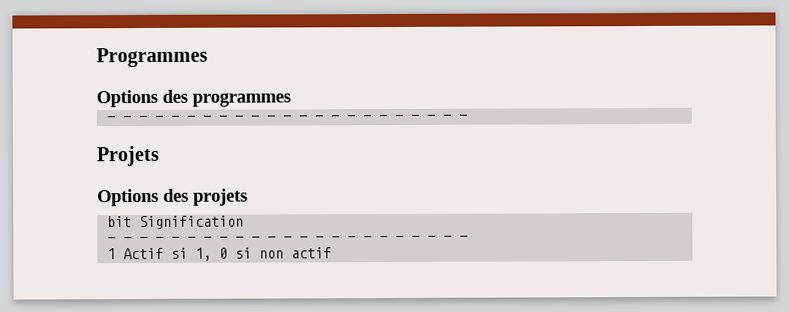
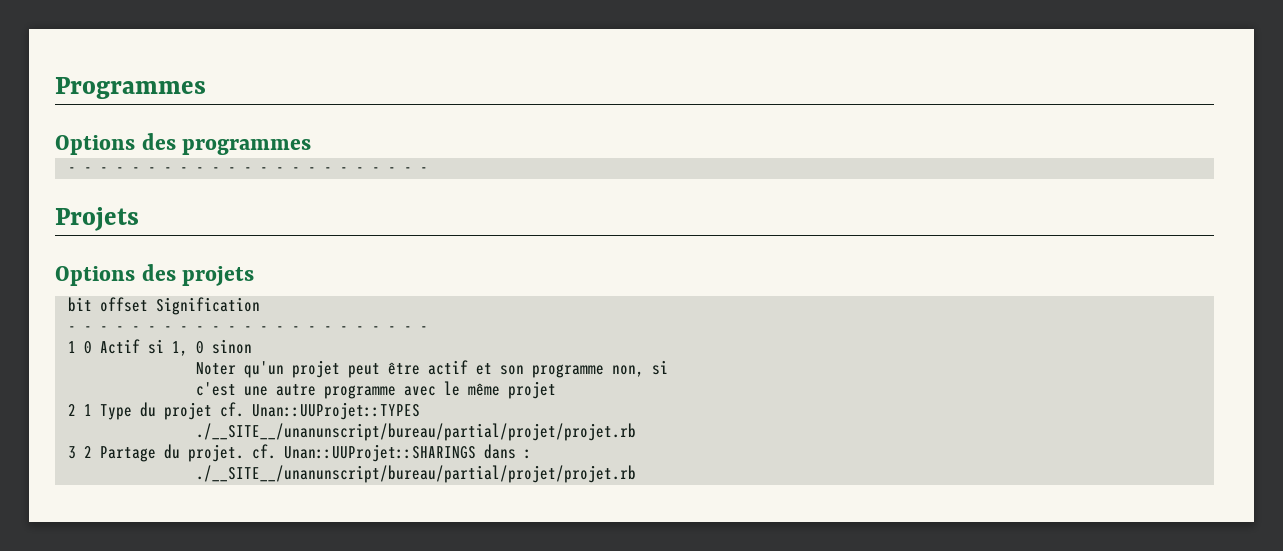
(133, 222) none -> [99,297,148,312] offset
(117, 254) none -> [83,341,92,354] 0
[235,247,333,259] si non actif -> [211,339,252,354] [195,360,668,378] [195,381,556,399] [67,402,420,420] [195,423,636,441] [67,444,532,462] [195,465,636,483] sinon // Noter qu'un projet peut être actif et son programme non, si // c'est une autre programme avec le même projet // 2 1 Type du projet cf. Unan::UUProjet::TYPES // ./__SITE__/unanunscript/bureau/partial/projet/projet.rb // 3 2 Partage du projet. cf. Unan::UUProjet::SHARINGS dans : // ./__SITE__/unanunscript/bureau/partial/projet/projet.rb

